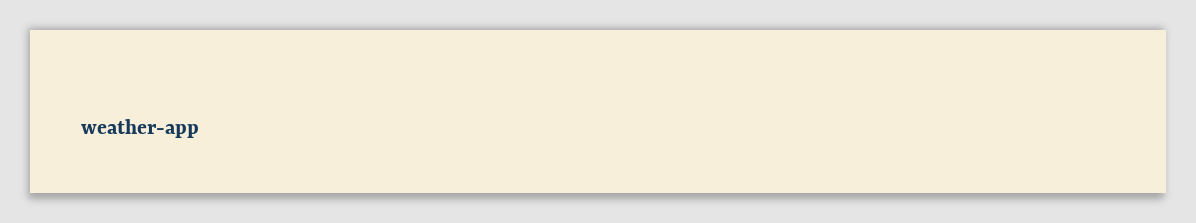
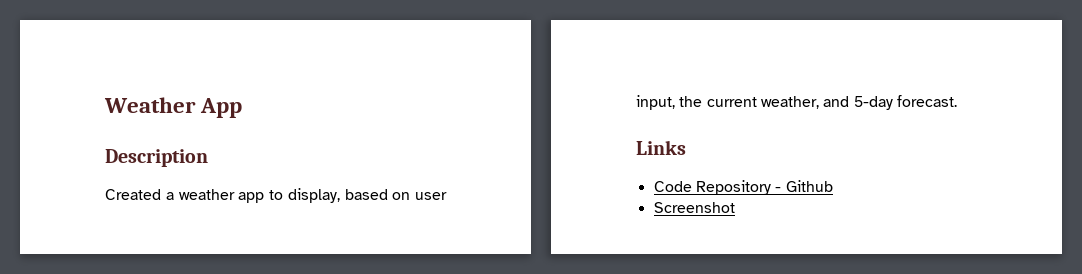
[81,119,199,138] weather-app -> [104,97,243,118] [105,149,208,167] [105,188,447,203] [636,95,957,110] [636,140,686,155] [653,180,833,195] [653,202,735,213] Weather App // Description // Created a weather app to display, based on user input, the current weather, and 5-day forecast. // Links // Code Repository - Github // Screenshot

